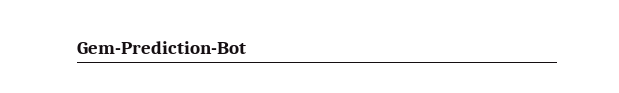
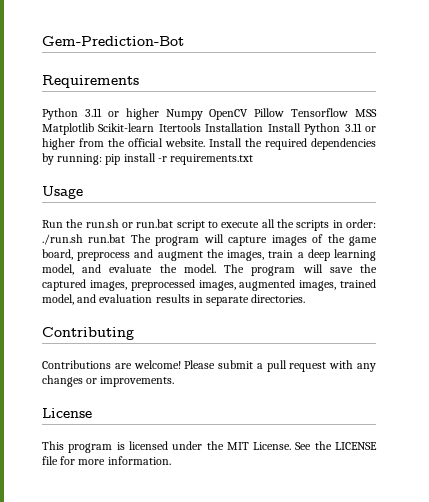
(246, 47) none -> [42,75,139,88] [42,108,377,120] [42,123,376,135] [42,138,376,150] [42,153,254,165] [42,186,83,199] [42,219,376,231] [42,234,377,246] [42,249,376,261] [42,264,377,276] [42,279,376,291] [42,294,306,306] [42,327,134,340] [42,360,376,372] [42,375,175,387] [42,408,92,418] [42,441,378,453] [42,456,171,465] // Requirements // Python 3.11 or higher Numpy OpenCV Pillow Tensorflow MSS Matplotlib Scikit-learn Itertools Installation Install Python 3.11 or higher from the official website. Install the required dependencies by running: pip install -r requirements.txt // Usage // Run the run.sh or run.bat script to execute all the scripts in order: ./run.sh run.bat The program will capture images of the game board, preprocess and augment the images, train a deep learning model, and evaluate the model. The program will save the captured images, preprocessed images, augmented images, trained model, and evaluation results in separate directories. // Contributing // Contributions are welcome! Please submit a pull request with any changes or improvements. // License // This program is licensed under the MIT License. See the LICENSE file for more information.

